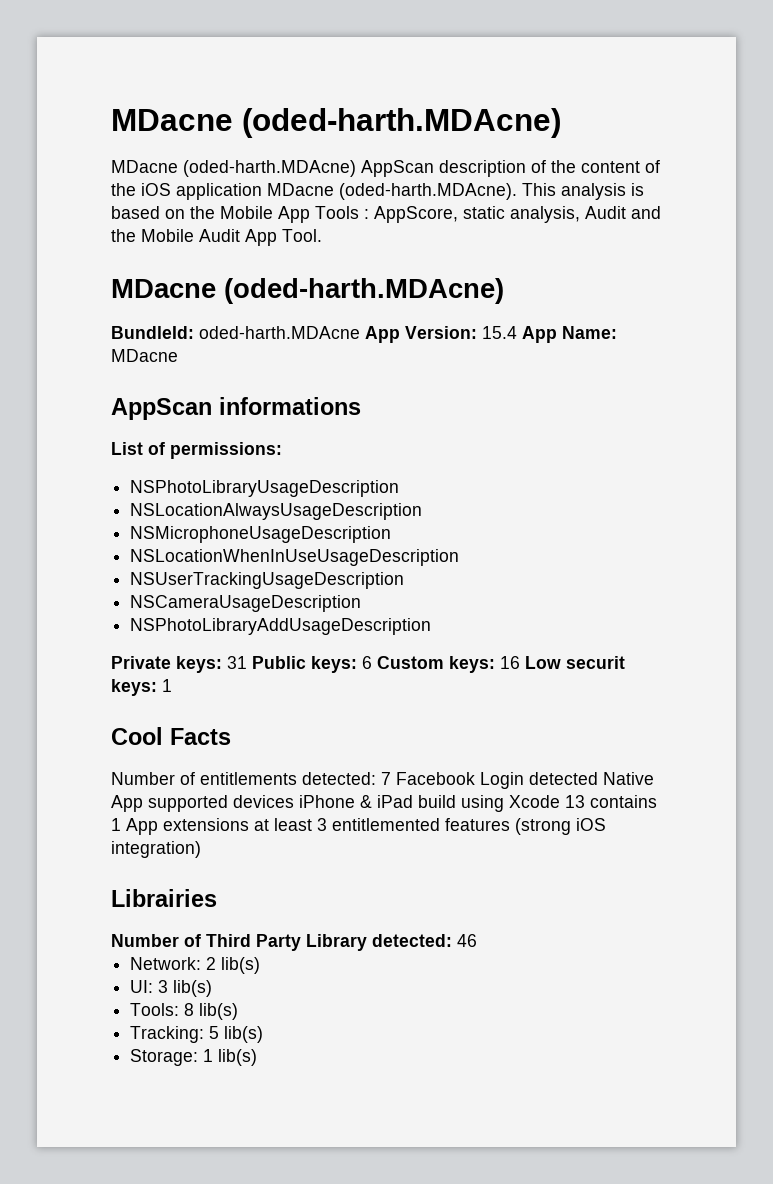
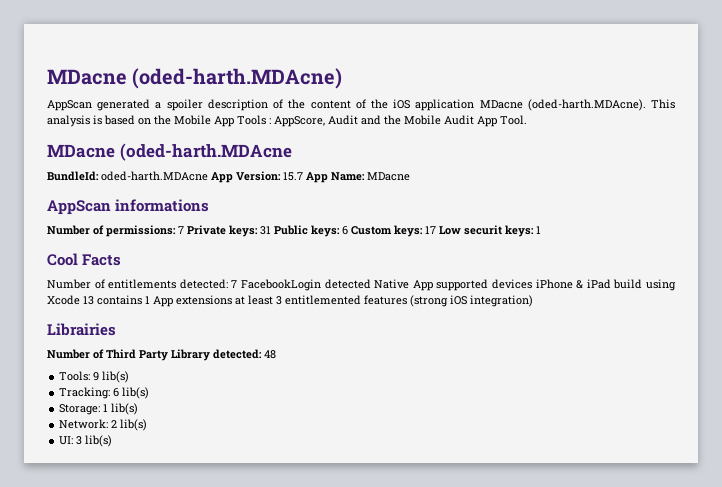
[111,108,561,138] [111,160,434,177] MDacne (oded-harth.MDAcne) // MDacne (oded-harth.MDAcne) AppScan -> [47,68,343,89] [47,99,203,111] MDacne (oded-harth.MDAcne) // AppScan generated a spoiler
[463,206,580,223] static analysis, -> (325, 121) none
[224,278,504,304] (oded-harth.MDAcne) -> [119,143,292,161] (oded-harth.MDAcne
[482,326,517,339] 15.4 -> [283,172,303,181] 15.7
[111,442,143,455] List -> [47,225,90,235] Number
[130,480,400,497] [130,503,423,520] [130,526,392,543] [130,549,460,566] [130,572,405,589] [130,595,362,612] [130,618,432,635] // NSPhotoLibraryUsageDescription // NSLocationAlwaysUsageDescription // NSMicrophoneUsageDescription // NSLocationWhenInUseUsageDescription // NSUserTrackingUsageDescription // NSCameraUsageDescription // NSPhotoLibraryAddUsageDescription // -> [178,226,184,234] 7
[500,656,520,669] 16 -> [425,226,436,234] 17
[396,772,524,789] Facebook Login -> [240,279,321,291] FacebookLogin
[457,934,477,947] 46 -> [264,350,276,359] [59,371,130,383] [59,387,150,399] [59,403,139,415] 48 // Tools: 9 lib(s) // Tracking: 6 lib(s) // Storage: 1 lib(s)
[130,1003,239,1020] [130,1026,264,1043] [130,1049,258,1066] // Tools: 8 lib(s) // Tracking: 5 lib(s) // Storage: 1 lib(s) -> (113, 441) none

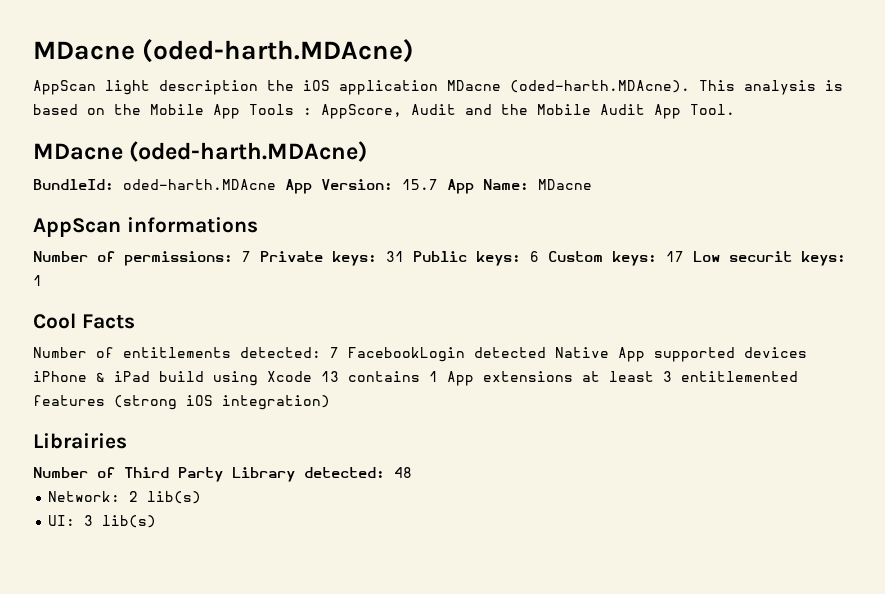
[97,99,366,111] generated a spoiler description of the content of -> [105,80,258,95] light description
[119,143,292,161] (oded-harth.MDAcne -> [129,141,368,162] (oded-harth.MDAcne)
[59,371,130,383] [59,387,150,399] [59,403,139,415] // Tools: 9 lib(s) // Tracking: 6 lib(s) // Storage: 1 lib(s) -> (412, 472) none

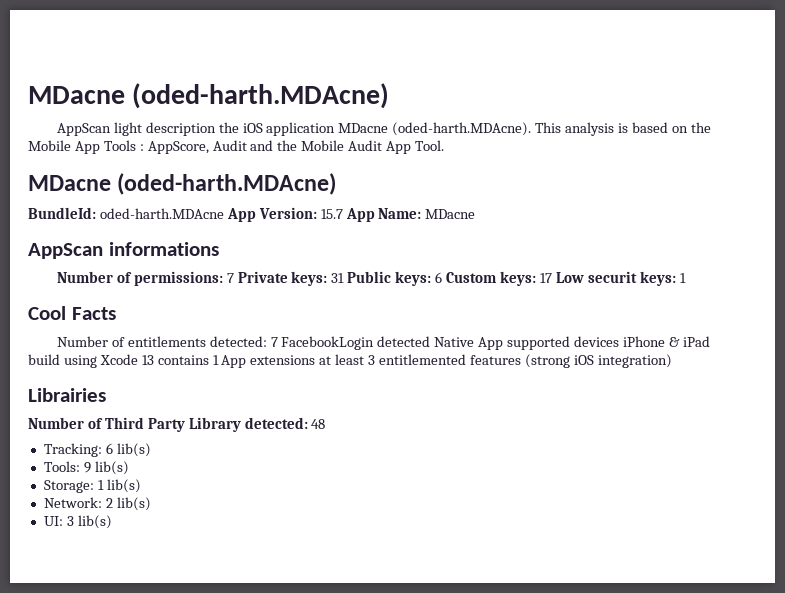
(412, 472) none -> [43,443,151,457] [43,461,129,475] [43,479,141,493] // Tracking: 6 lib(s) // Tools: 9 lib(s) // Storage: 1 lib(s)

